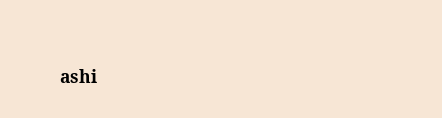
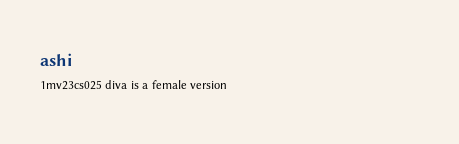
(97, 76) none -> [40,80,227,90] // 1mv23cs025 diva is a female version

